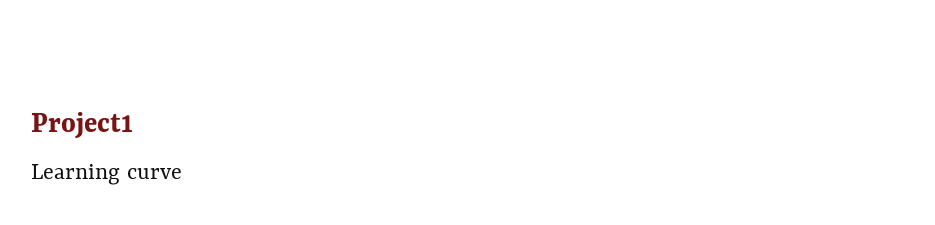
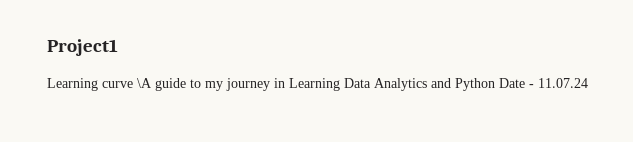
(182, 173) none -> [137,78,588,91] \A guide to my journey in Learning Data Analytics and Python Date - 11.07.24

